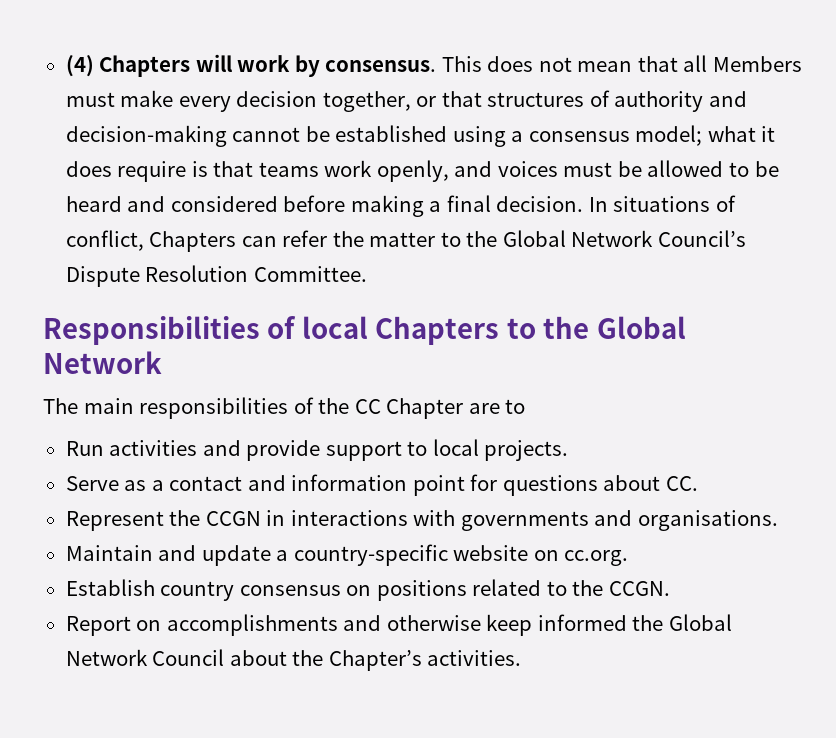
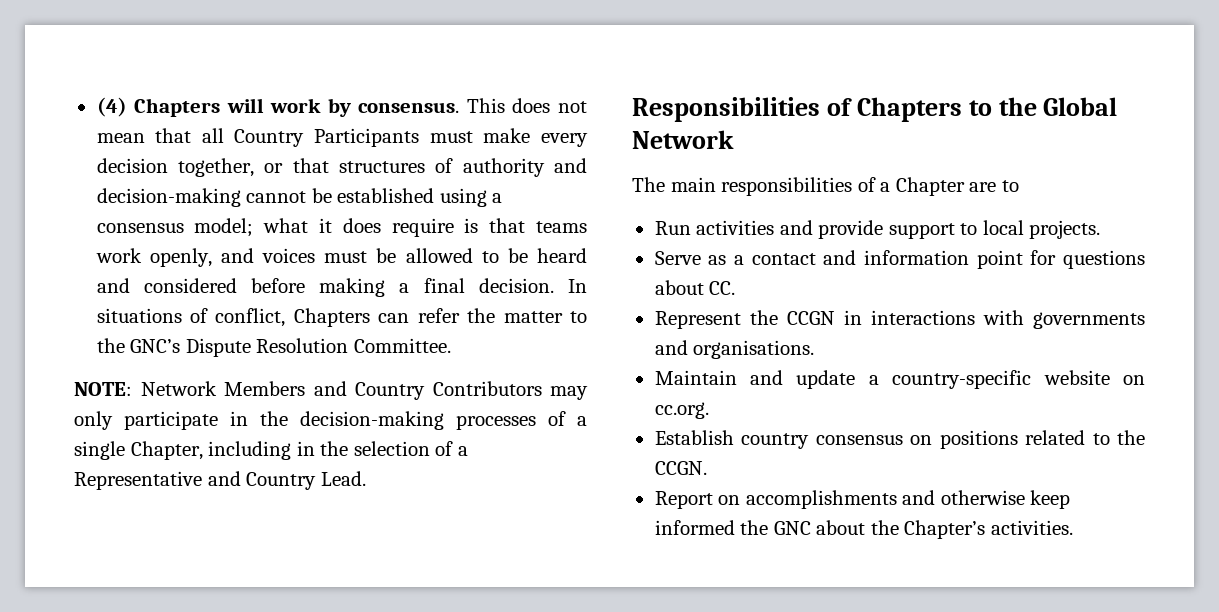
[712,56,802,72] Members -> [234,128,420,147] Country Participants
[502,230,746,247] Global Network Council’s -> [130,339,181,353] GNC’s
(367, 274) none -> [74,381,588,400] [74,411,587,430] [74,441,468,460] [74,471,366,490] // NOTE: Network Members and Country Contributors may only participate in the decision-making processes of a single Chapter, including in the selection of a Representative and Country Lead.
[301,316,368,339] local -> (852, 107) none
[318,398,381,414] the CC -> [880,182,891,192] a
[668,614,732,631] [65,649,225,666] Global Network Council -> [773,521,811,535] GNC

